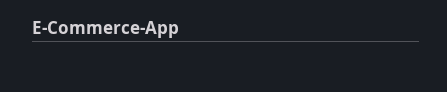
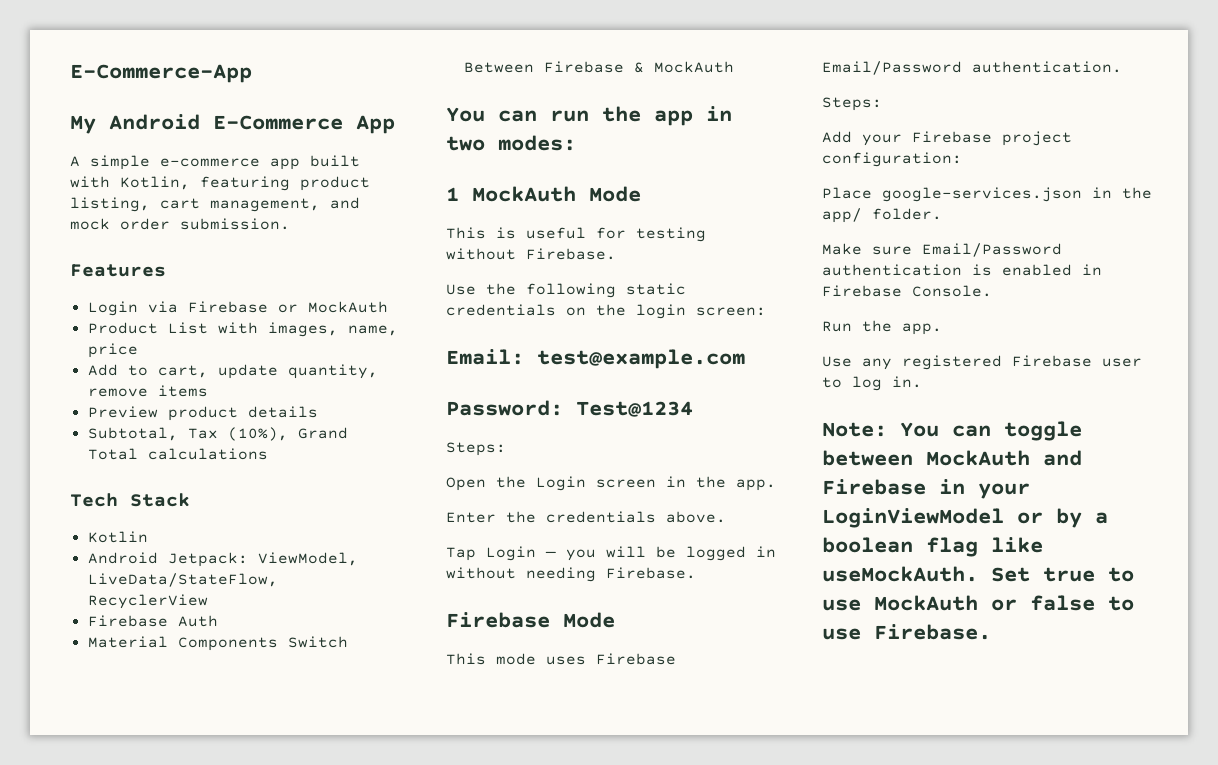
(179, 29) none -> [70,114,395,134] [70,155,360,170] [70,176,370,191] [70,197,360,212] [70,218,290,230] [70,264,166,277] [87,301,388,316] [87,322,398,337] [87,343,138,358] [87,364,378,379] [87,385,208,397] [87,406,318,421] [87,427,348,441] [87,448,268,460] [70,493,190,507] [87,531,148,543] [87,552,358,567] [87,573,278,587] [87,594,208,609] [87,615,218,627] [87,636,348,651] [463,61,734,73] [446,106,732,126] [446,135,576,151] [446,186,641,202] [446,227,706,242] [446,248,616,260] [446,283,686,298] [446,304,766,319] [446,349,745,369] [446,400,693,417] [446,442,506,456] [446,476,776,491] [446,511,726,523] [446,546,776,561] [446,567,696,582] [446,612,615,628] [446,653,676,665] [822,61,1122,75] [822,97,882,111] [822,131,1072,146] [822,152,962,167] [822,187,1152,202] [822,208,942,223] [822,243,1062,257] [822,264,1102,276] [822,285,992,297] [822,320,942,335] [822,355,1142,370] [822,376,922,391] [822,421,1082,441] [822,450,1082,466] [822,479,1030,499] [822,508,1108,528] [822,537,1043,557] [822,566,1134,582] [822,595,1134,611] [822,624,991,640] // My Android E-Commerce App // A simple e-commerce app built with Kotlin, featuring product listing, cart management, and mock order submission. // Features // Login via Firebase or MockAuth // Product List with images, name, price // Add to cart, update quantity, remove items // Preview product details // Subtotal, Tax (10%), Grand Total calculations // Tech Stack // Kotlin // Android Jetpack: ViewModel, LiveData/StateFlow, RecyclerView // Firebase Auth // Material Components Switch Between Firebase & MockAuth // You can run the app in two modes: // 1 MockAuth Mode // This is useful for testing without Firebase. // Use the following static credentials on the login screen: // Email: test@example.com // Password: Test@1234 // Steps: // Open the Login screen in the app. // Enter the credentials above. // Tap Login — you will be logged in without needing Firebase. // Firebase Mode // This mode uses Firebase Email/Password authentication. // Steps: // Add your Firebase project configuration: // Place google-services.json in the app/ folder. // Make sure Email/Password authentication is enabled in Firebase Console. // Run the app. // Use any registered Firebase user to log in. // Note: You can toggle between MockAuth and Firebase in your LoginViewModel or by a boolean flag like useMockAuth. Set true to use MockAuth or false to use Firebase.

